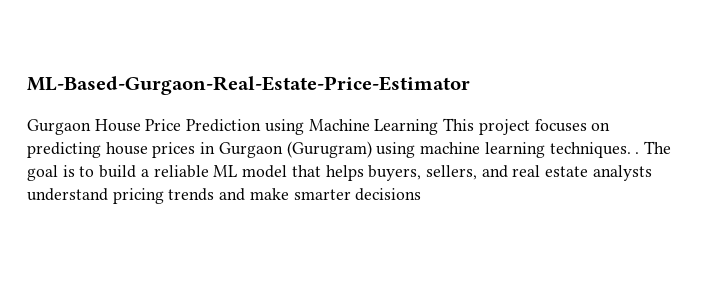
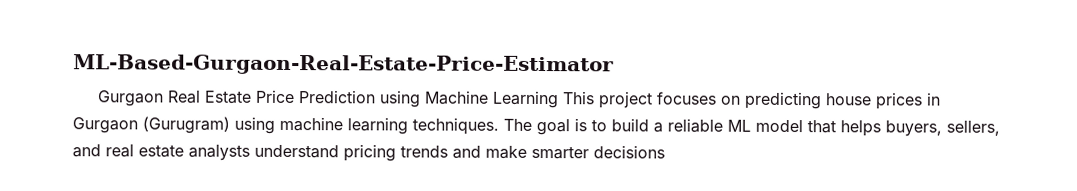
[94,119,141,132] House -> [166,90,252,104] Real Estate
[635,152,640,154] . -> (499, 126) none

